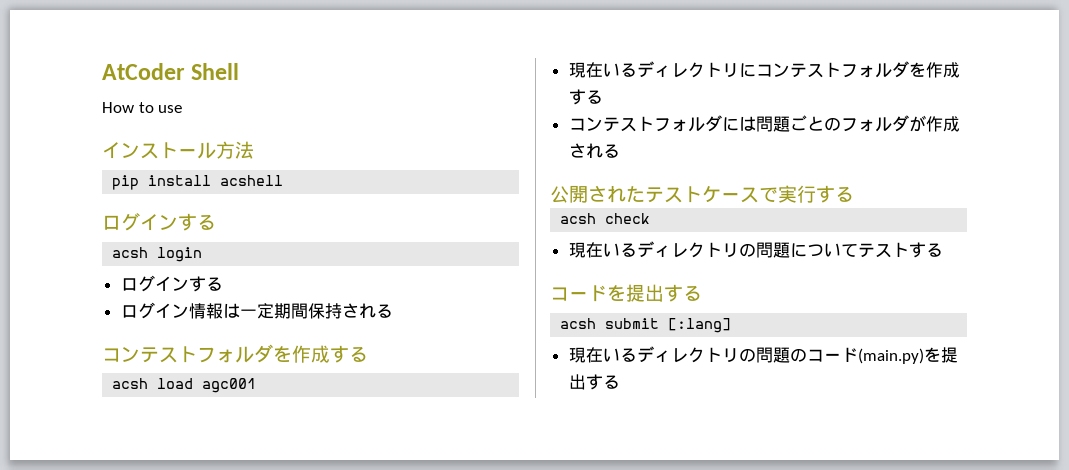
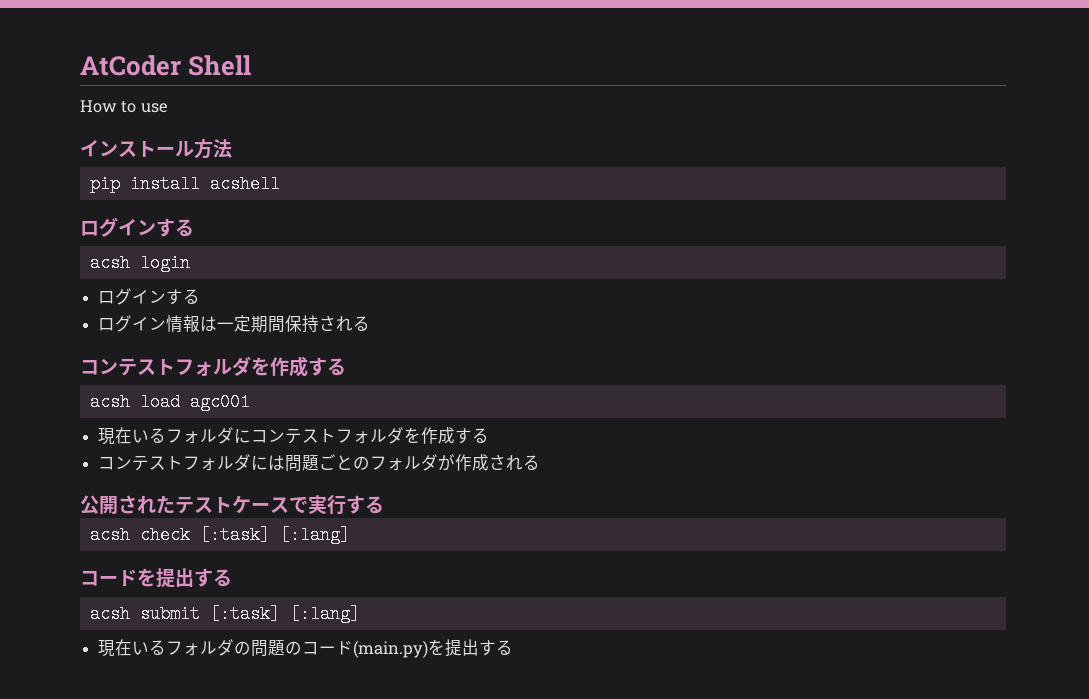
[636,61,739,78] ディレクトリ -> [166,427,235,444] フォルダ
[568,241,943,258] // 現在いるディレクトリの問題についてテストする -> [199,526,350,544] [:task] [:lang]
(660, 323) none -> [209,605,280,623] [:task]
[636,346,739,363] ディレクトリ -> [166,639,235,656] フォルダ

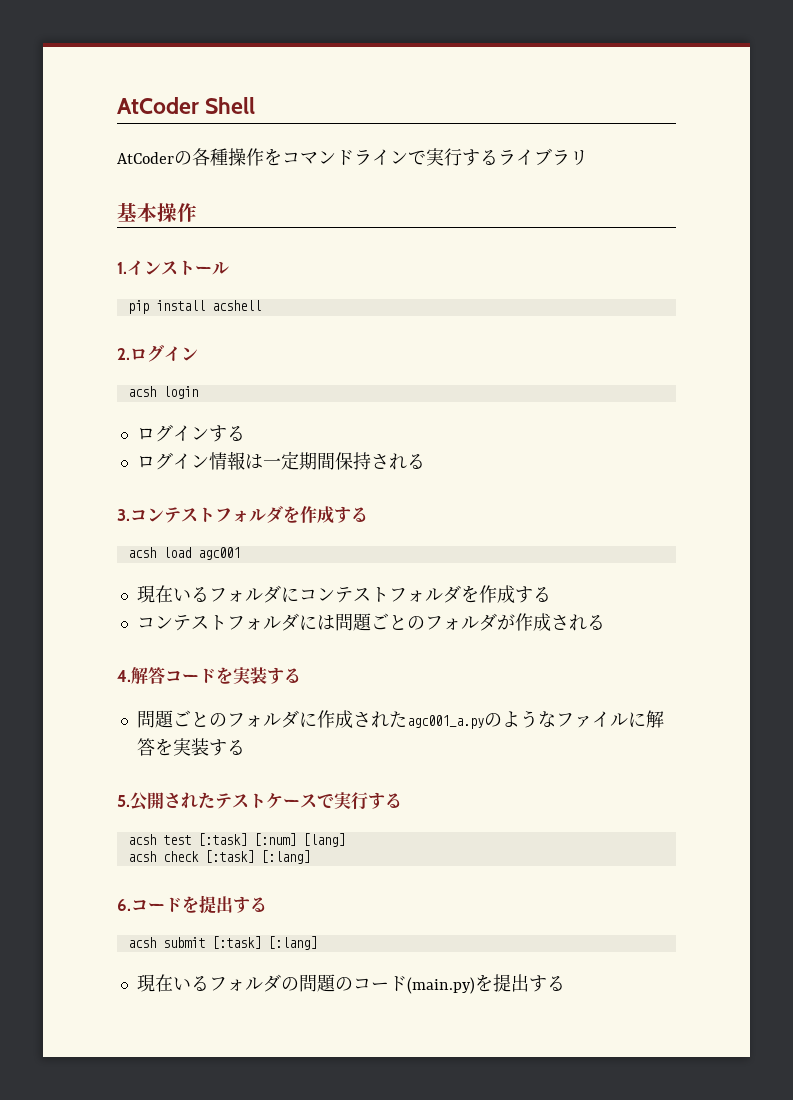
[80,100,168,113] How to use // -> [117,148,588,166] [117,202,197,222] [117,262,127,274] AtCoderの各種操作をコマンドラインで実行するライブラリ // 基本操作 // 1.
[194,138,232,159] 方法 -> (229, 268) none
[80,217,194,237] ログインする -> [117,345,198,362] 2.ログイン
(371, 323) none -> [117,509,130,521] 3.
(541, 462) none -> [117,667,301,684] [136,710,664,729] [136,738,245,756] [117,795,130,807] 4.解答コードを実装する // 問題ごとのフォルダに作成されたagc001_a.pyのようなファイルに解答を実装する // 5.
(384, 505) none -> [127,833,345,847] // acsh test [:task] [:num] [lang]
(350, 535) none -> [117,899,131,911] 6.

